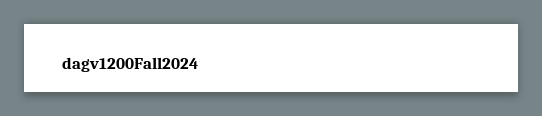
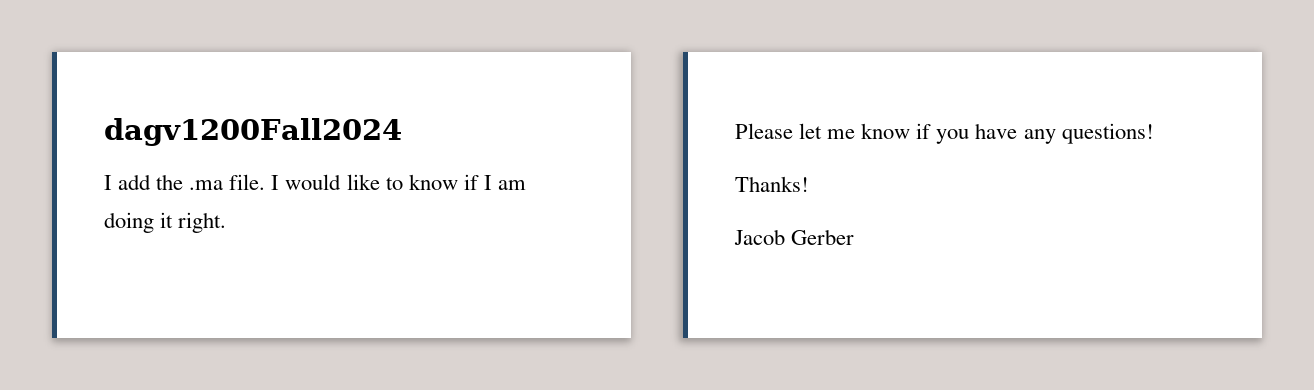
(198, 64) none -> [104,174,526,190] [104,212,227,233] [735,123,1154,144] [735,176,809,192] [734,229,855,245] // I add the .ma file. I would like to know if I am doing it right. // Please let me know if you have any questions! // Thanks! // Jacob Gerber

